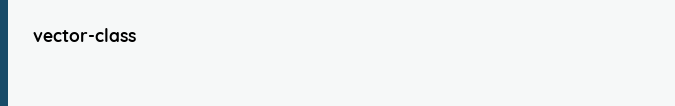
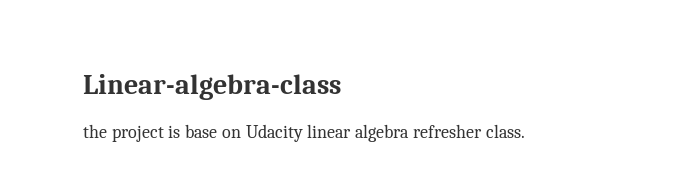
[33,28,136,42] vector-class -> [83,74,341,100] [83,124,525,142] Linear-algebra-class // the project is base on Udacity linear algebra refresher class.

